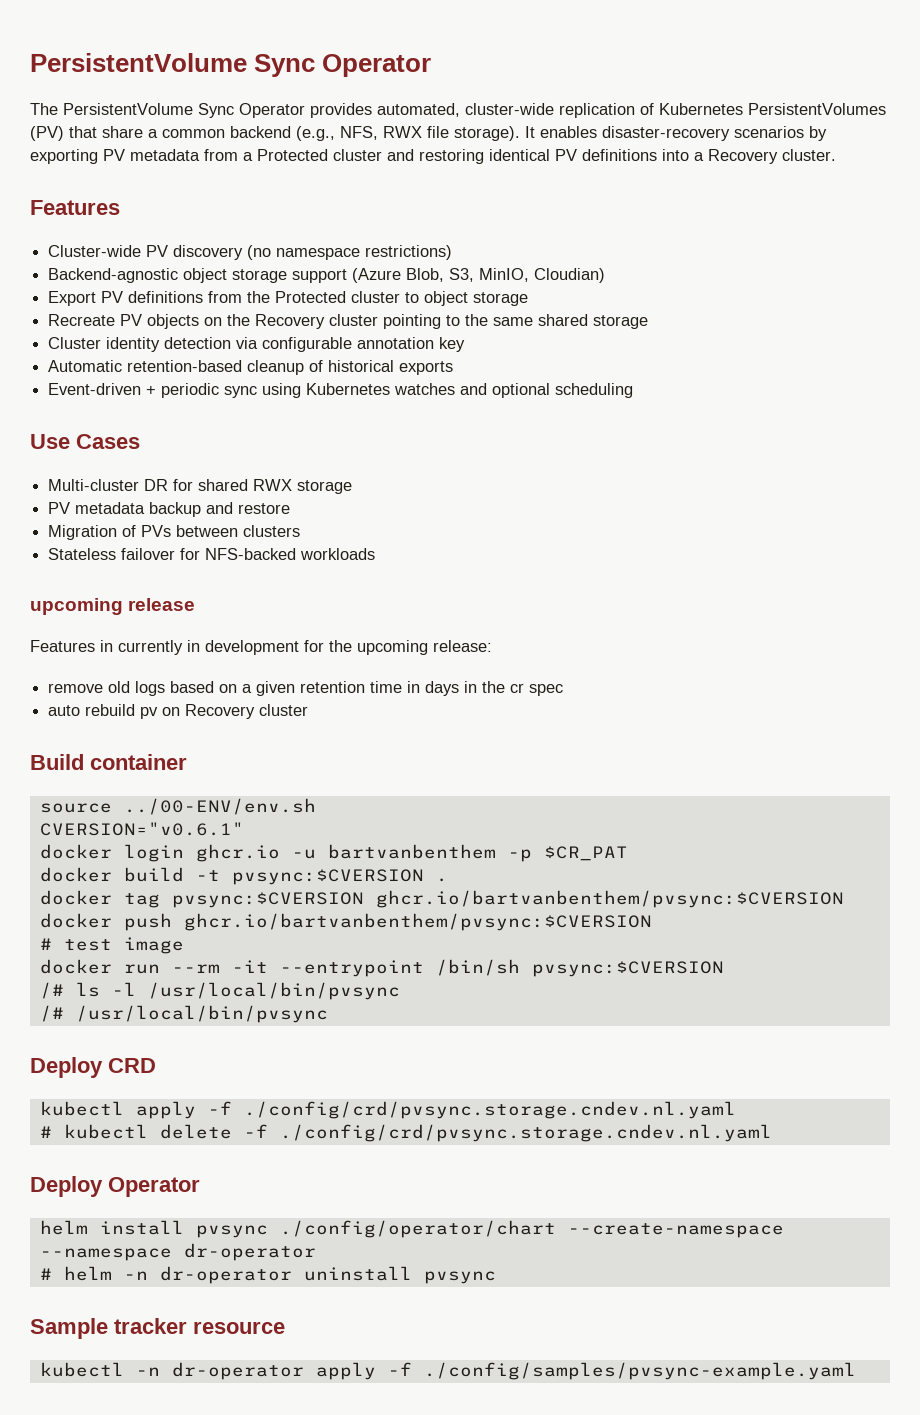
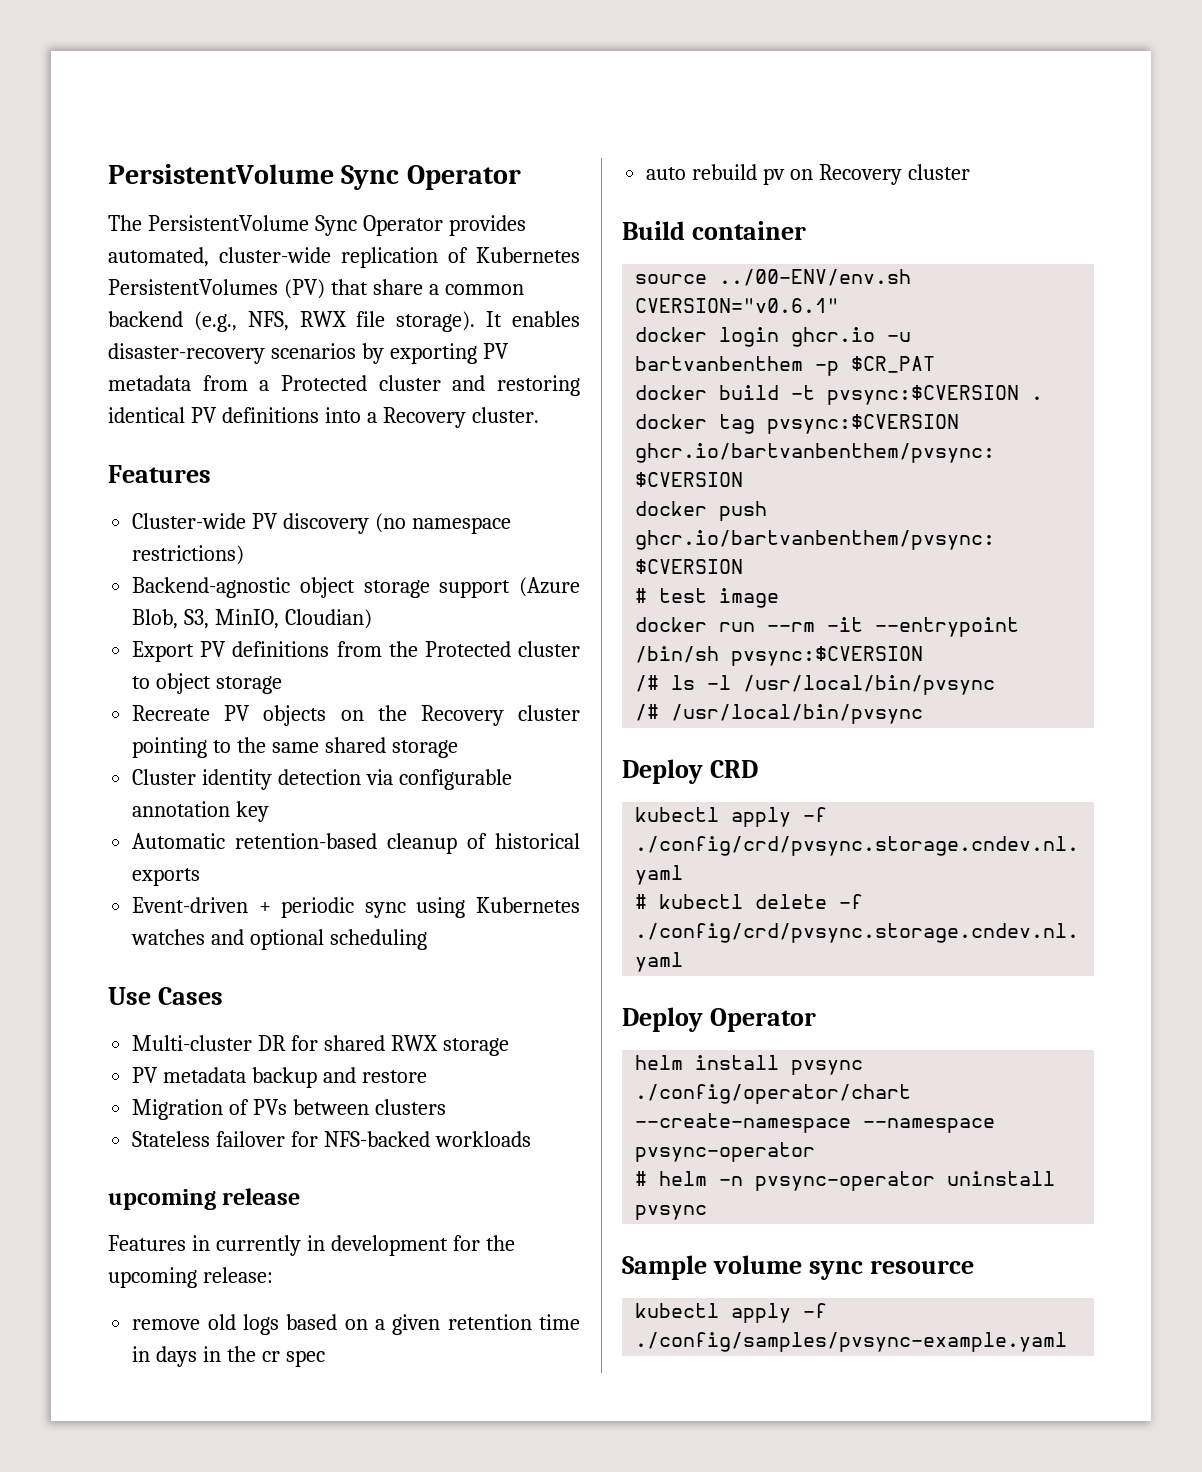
[183,1243,316,1261] dr-operator -> [635,1142,816,1162] pvsync-operator
[159,1266,292,1284] dr-operator -> [755,1171,936,1191] pvsync-operator
[114,1318,187,1334] tracker -> [712,1255,863,1280] volume sync
[135,1362,304,1380] -n dr-operator -> (720, 1310) none

